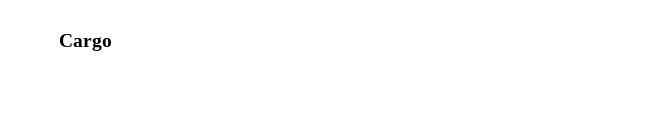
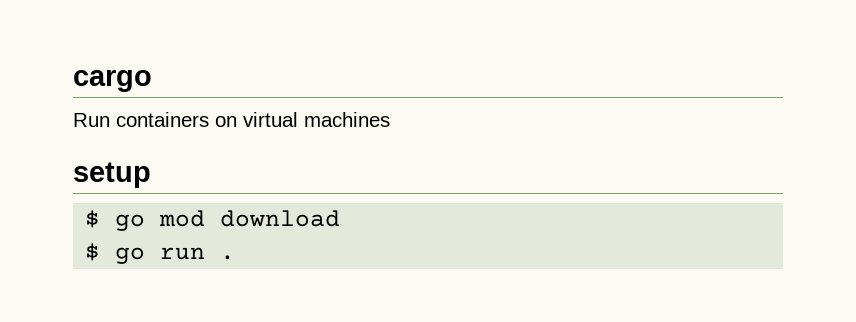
[59,34,112,51] Cargo -> [73,70,152,92] [73,112,390,127] [73,162,151,188] [85,210,341,231] [85,243,236,264] cargo // Run containers on virtual machines // setup // $ go mod download // $ go run .

